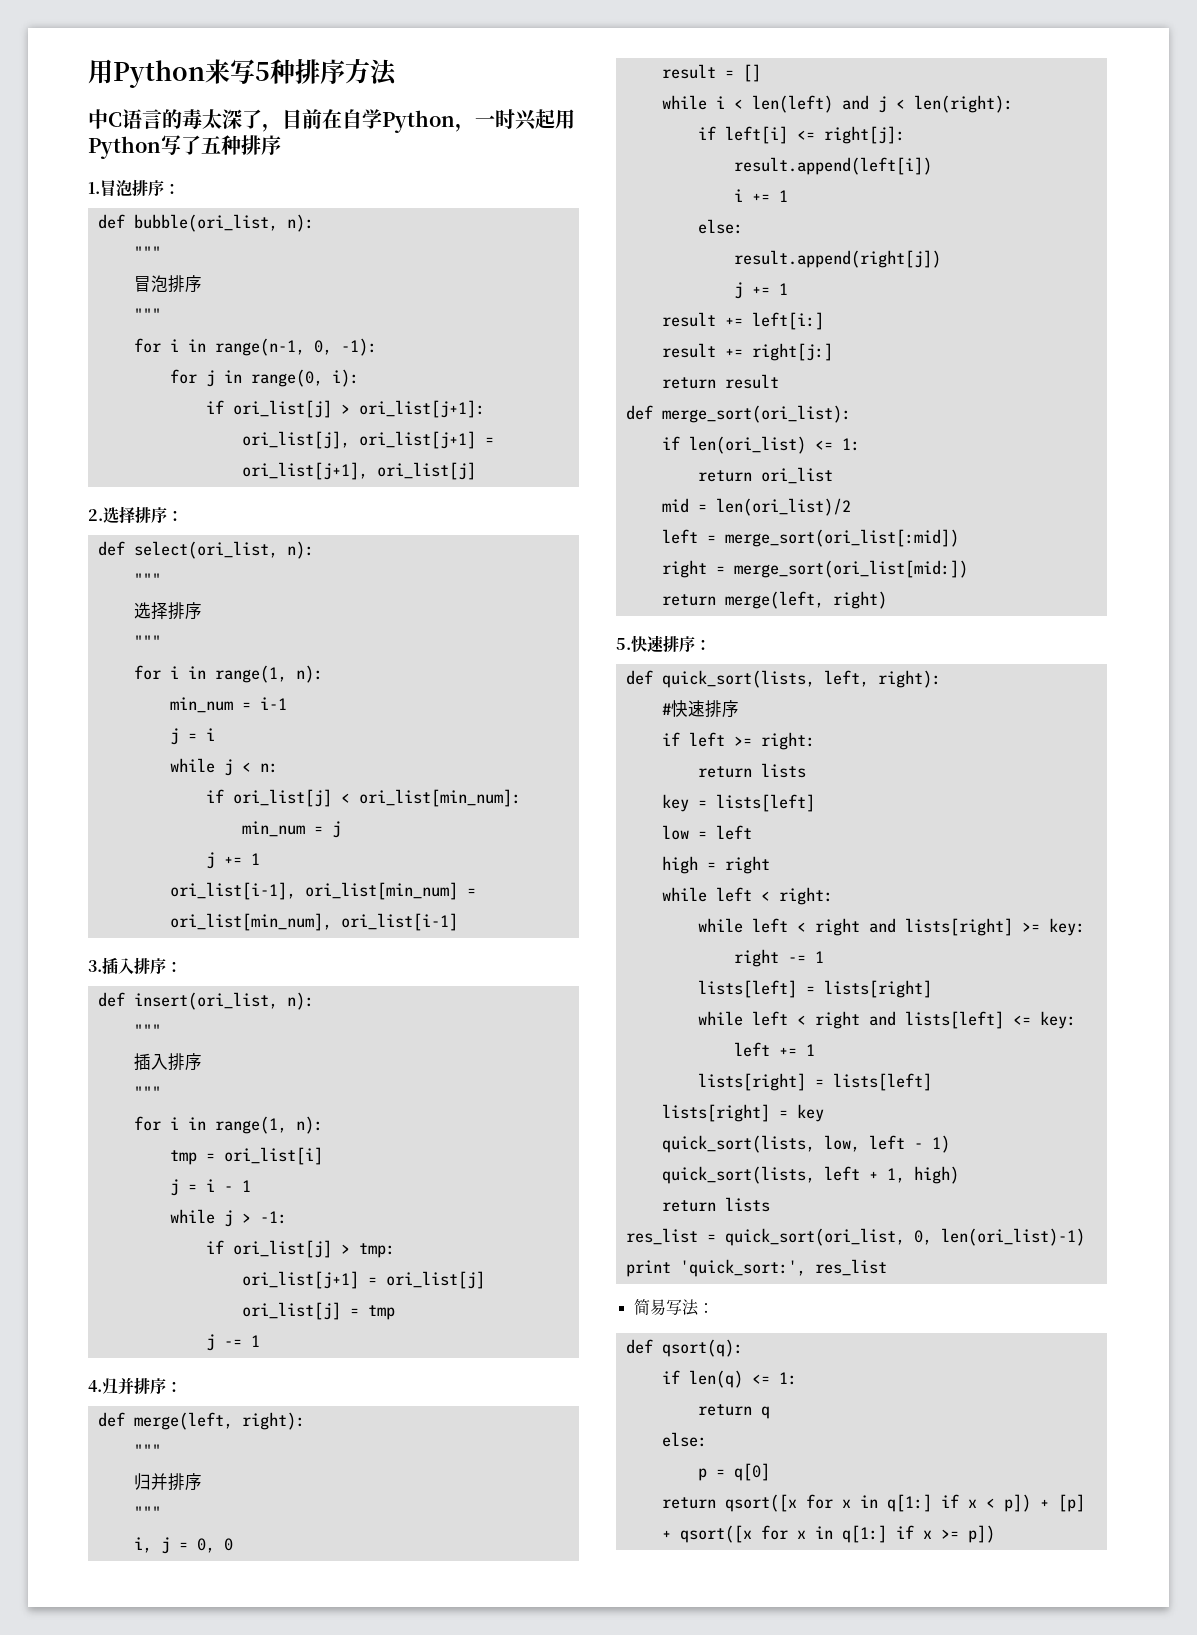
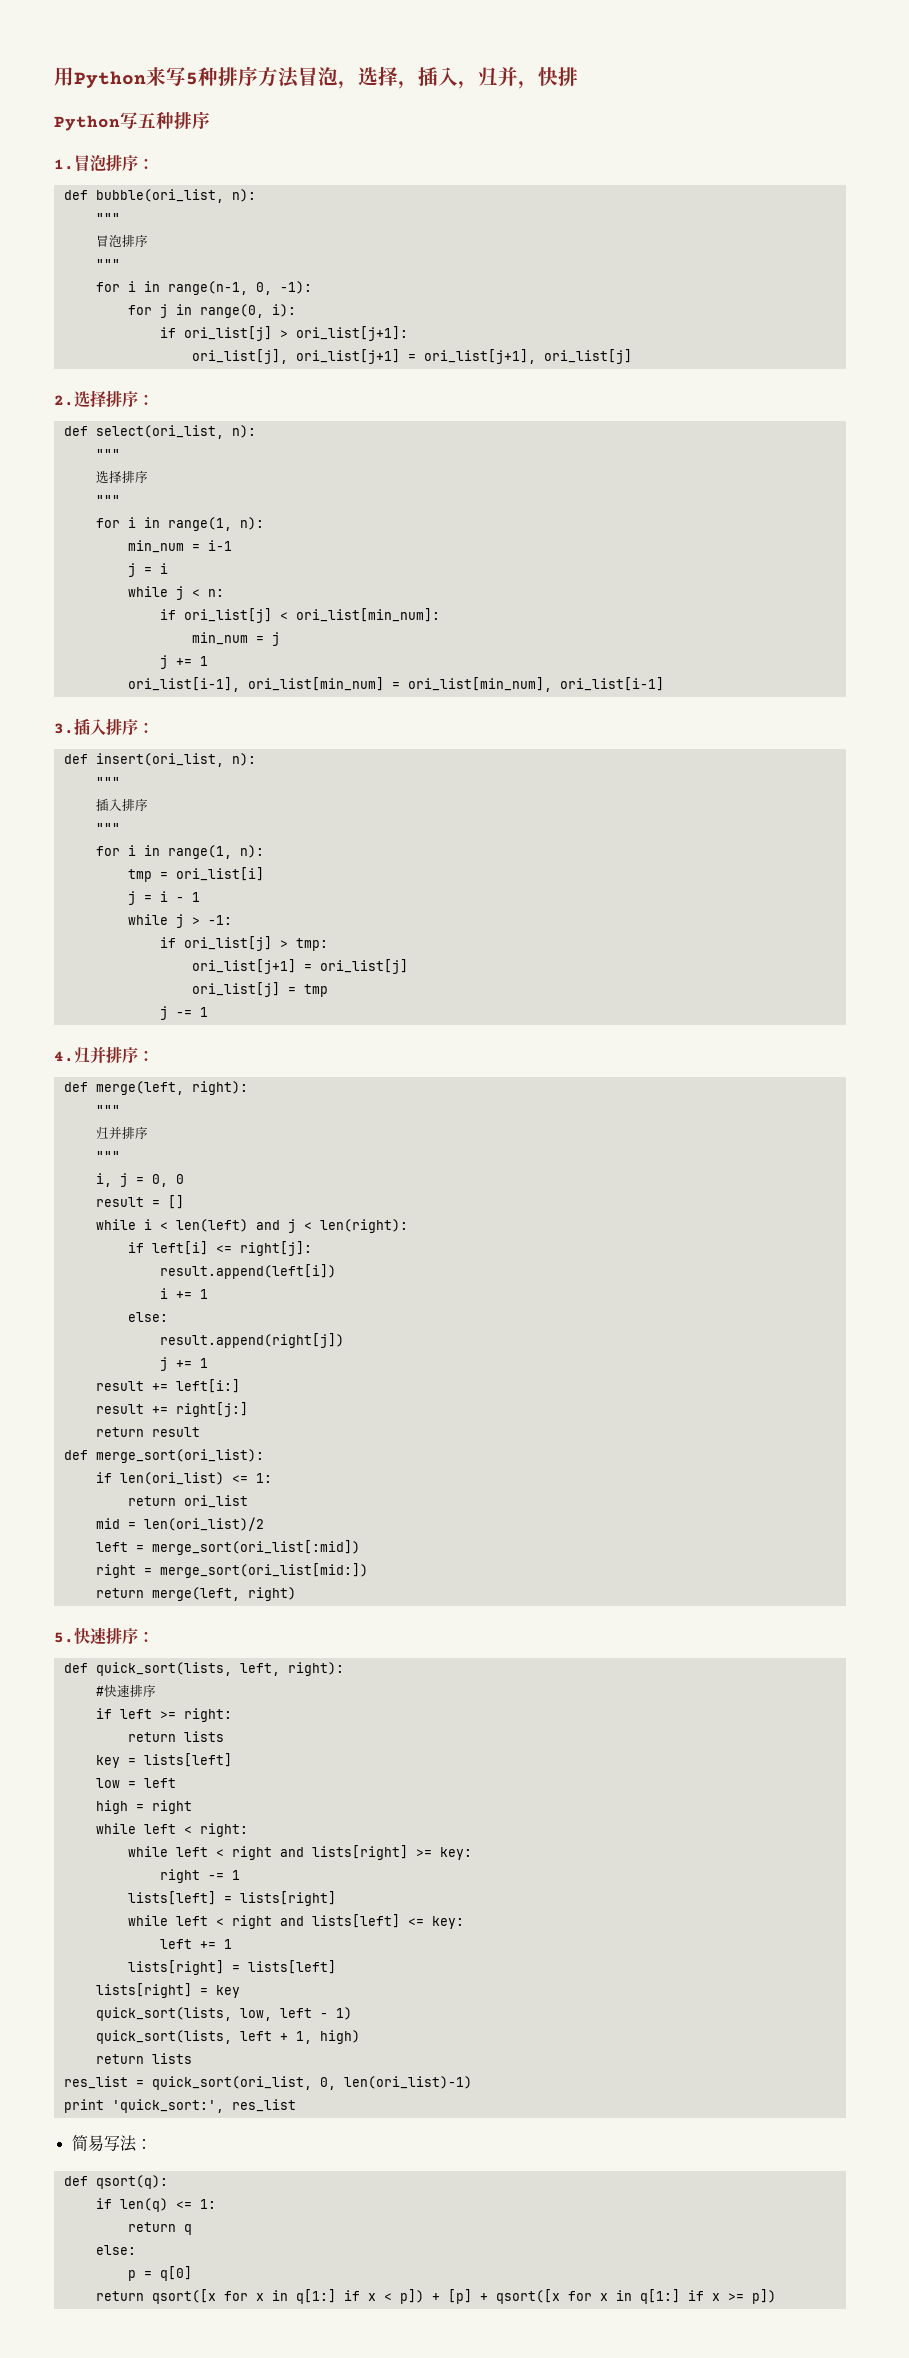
[88,109,575,133] [88,135,201,159] // 中C语言的毒太深了，目前在自学Python，一时兴起用Python写了 -> [298,66,578,89] [54,112,138,131] 冒泡，选择，插入，归并，快排 // Python写

